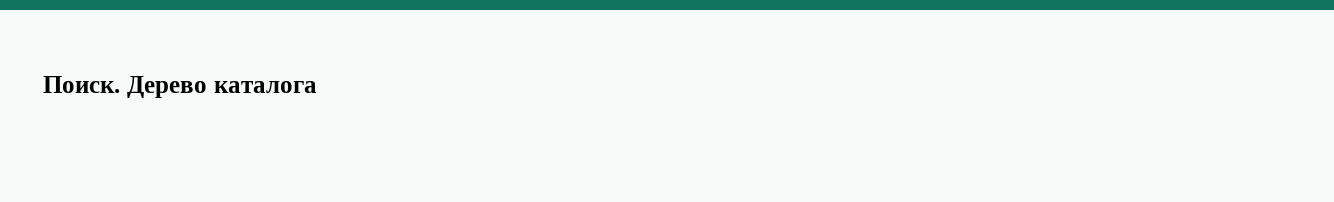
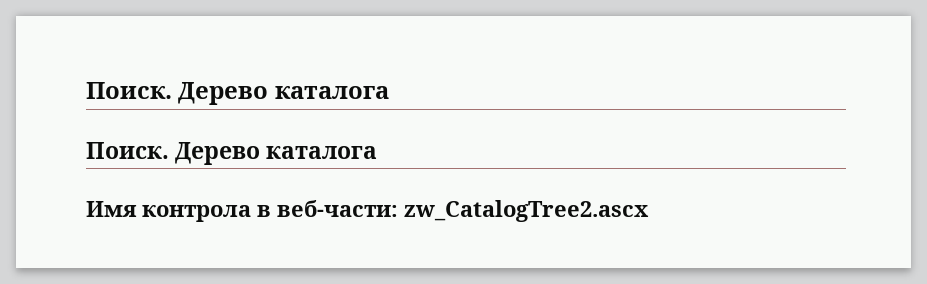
[43,76,317,98] Поиск. Дерево каталога -> [86,82,389,105] [86,142,378,165] [86,200,649,222] Поиск. Дерево каталога // Поиск. Дерево каталога // Имя контрола в веб-части: zw_CatalogTree2.ascx

